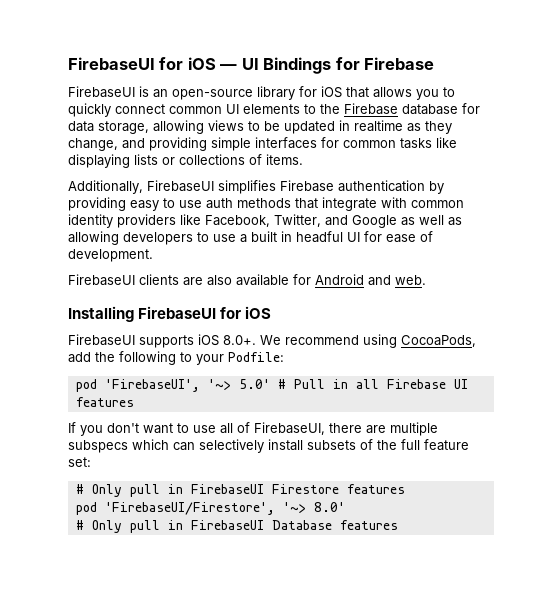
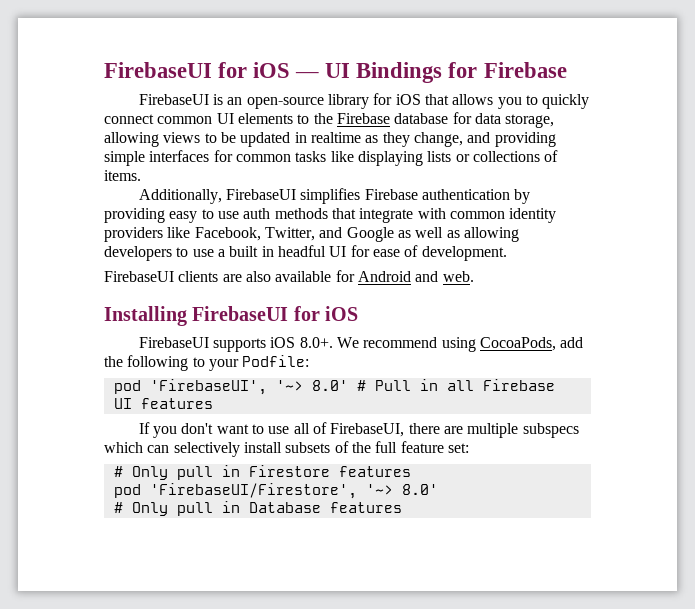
[238,379,270,389] 5.0' -> [311,380,348,391] 8.0'
[190,484,264,494] FirebaseUI -> (240, 471) none
[190,520,264,530] FirebaseUI -> (240, 507) none

